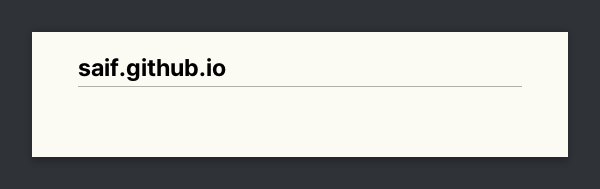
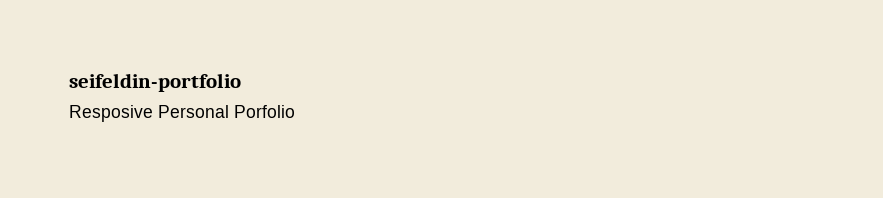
[78,58,226,82] saif.github.io -> [69,73,241,92] [69,105,295,122] seifeldin-portfolio // Resposive Personal Porfolio

